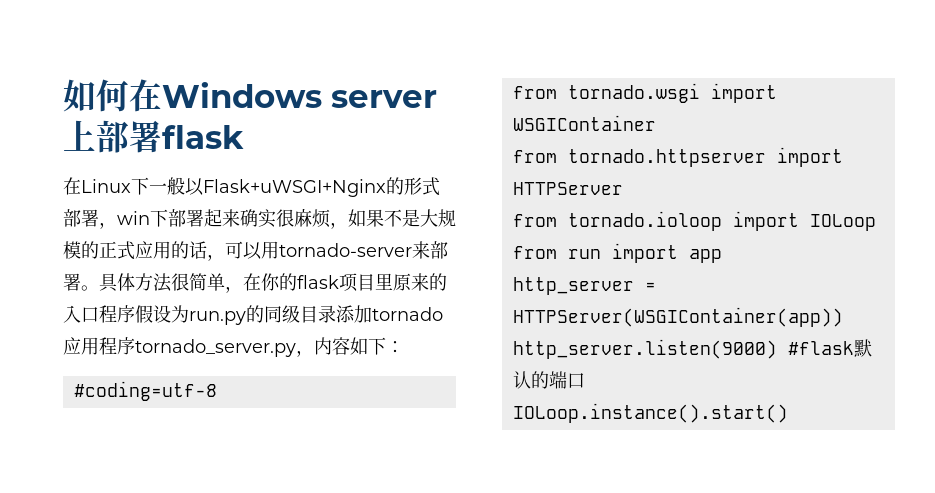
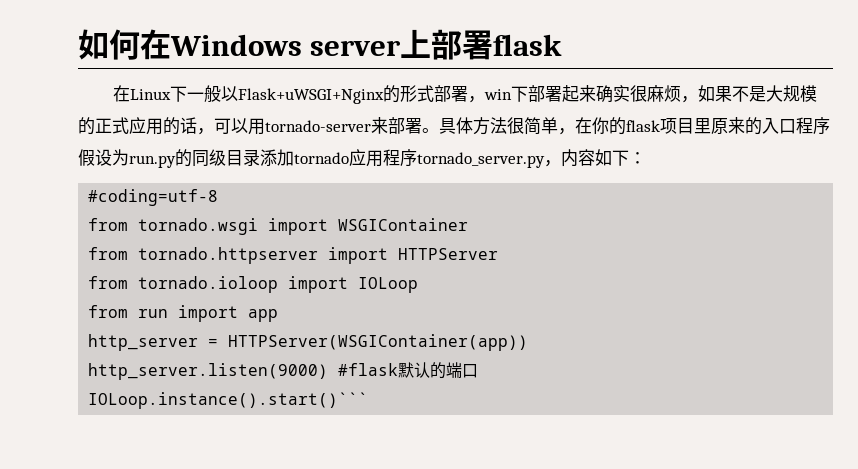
[512,403,788,423] IOLoop.instance().start() -> [88,392,369,409] IOLoop.instance().start()```

